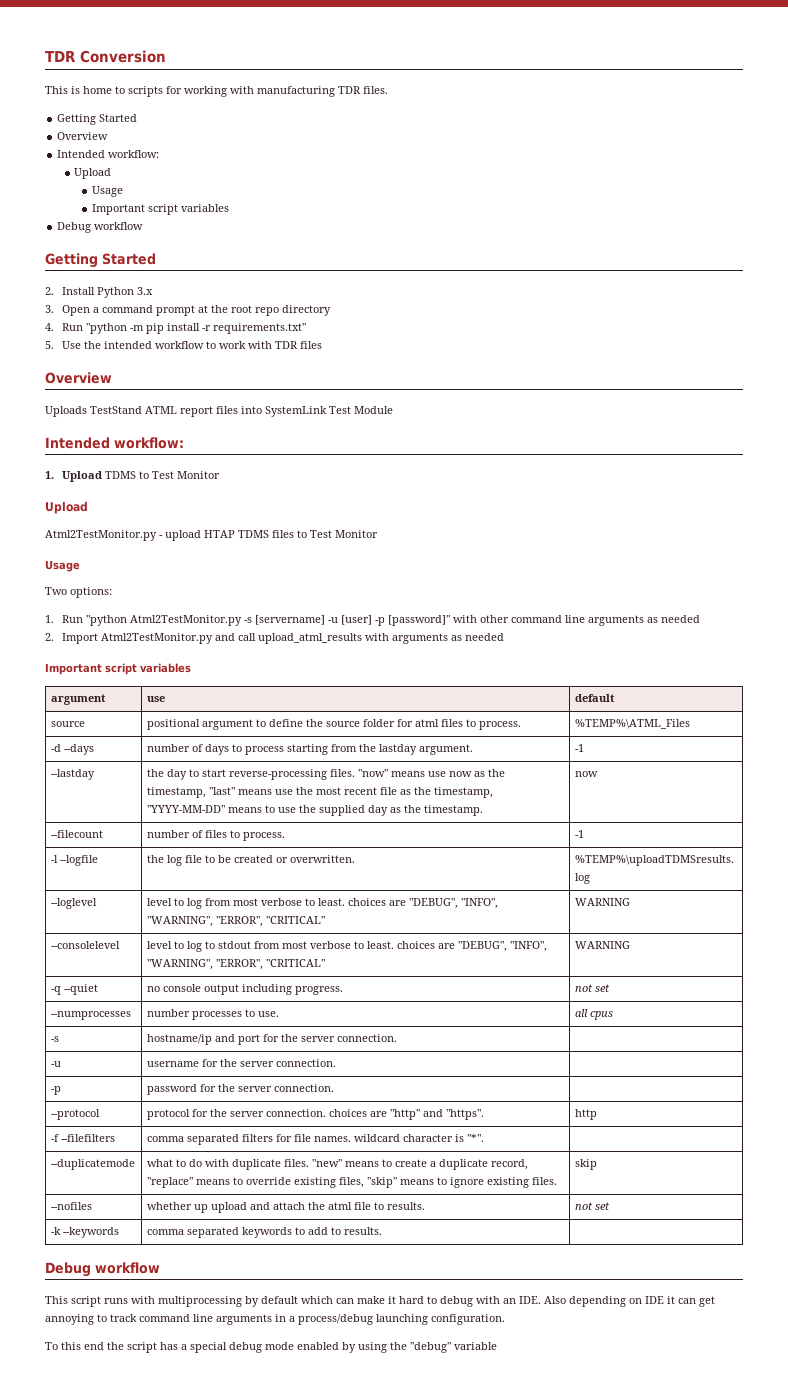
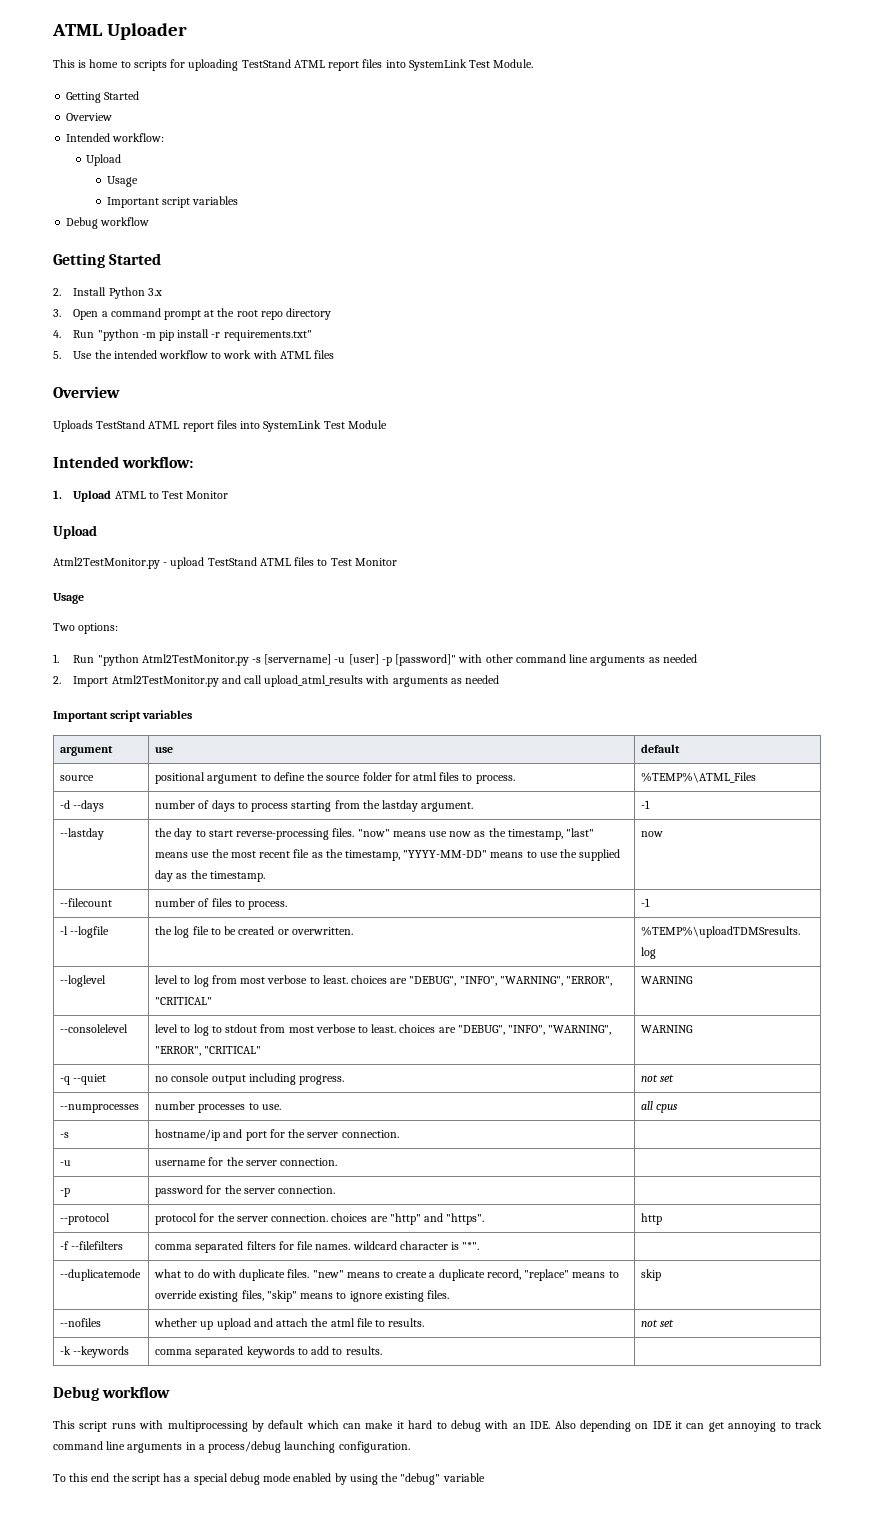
[45,50,166,63] TDR Conversion -> [52,23,187,40] ATML Uploader
[184,86,388,97] working with manufacturing TDR files. -> [188,59,534,71] uploading TestStand ATML report files into SystemLink Test Module.
[275,341,299,349] TDR -> [279,351,311,359] ATML
[105,471,137,479] TDMS -> [114,491,146,499] ATML
[204,530,269,538] HTAP TDMS -> [207,557,291,566] TestStand ATML

